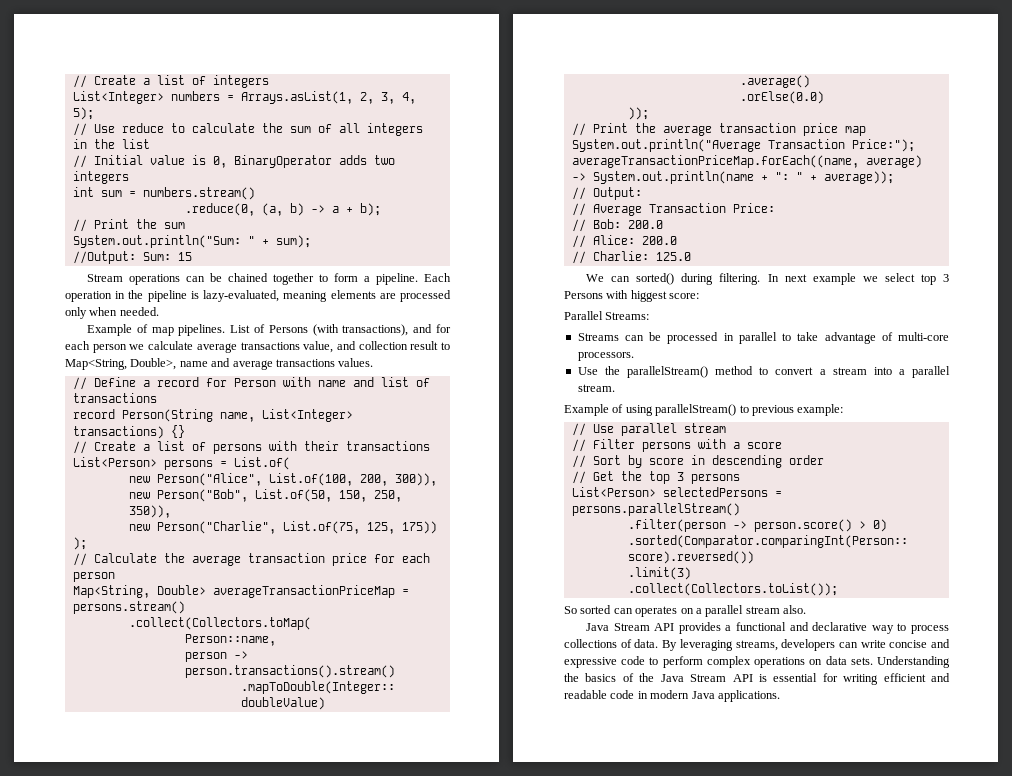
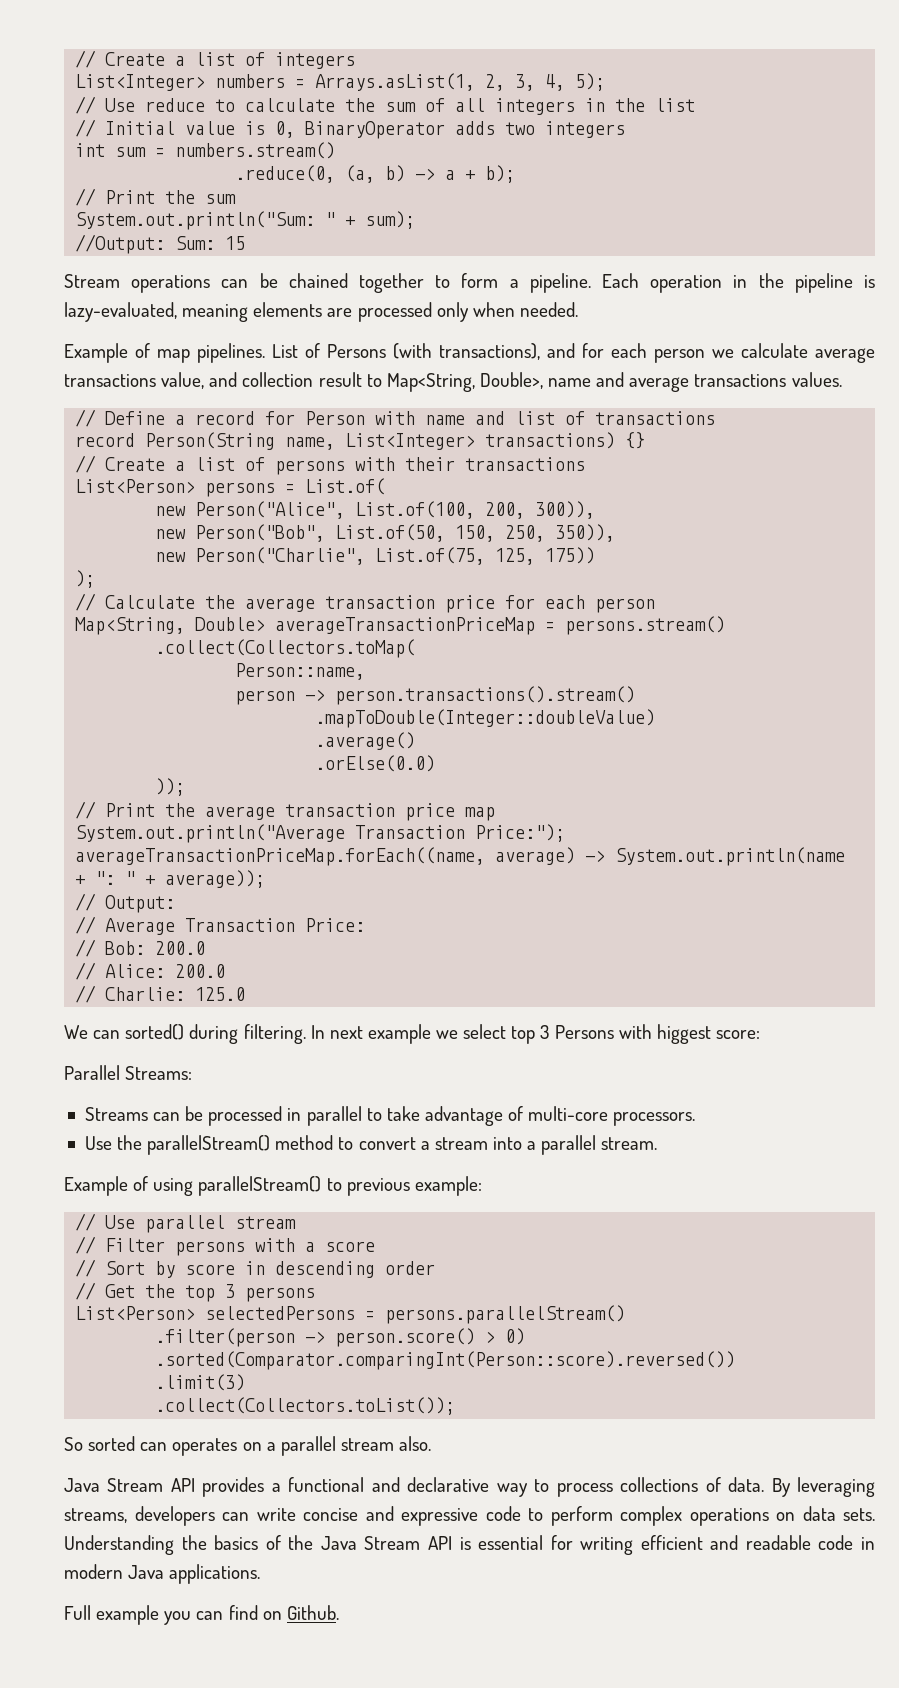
(780, 696) none -> [64,1605,339,1625] // Full example you can find on Github.

